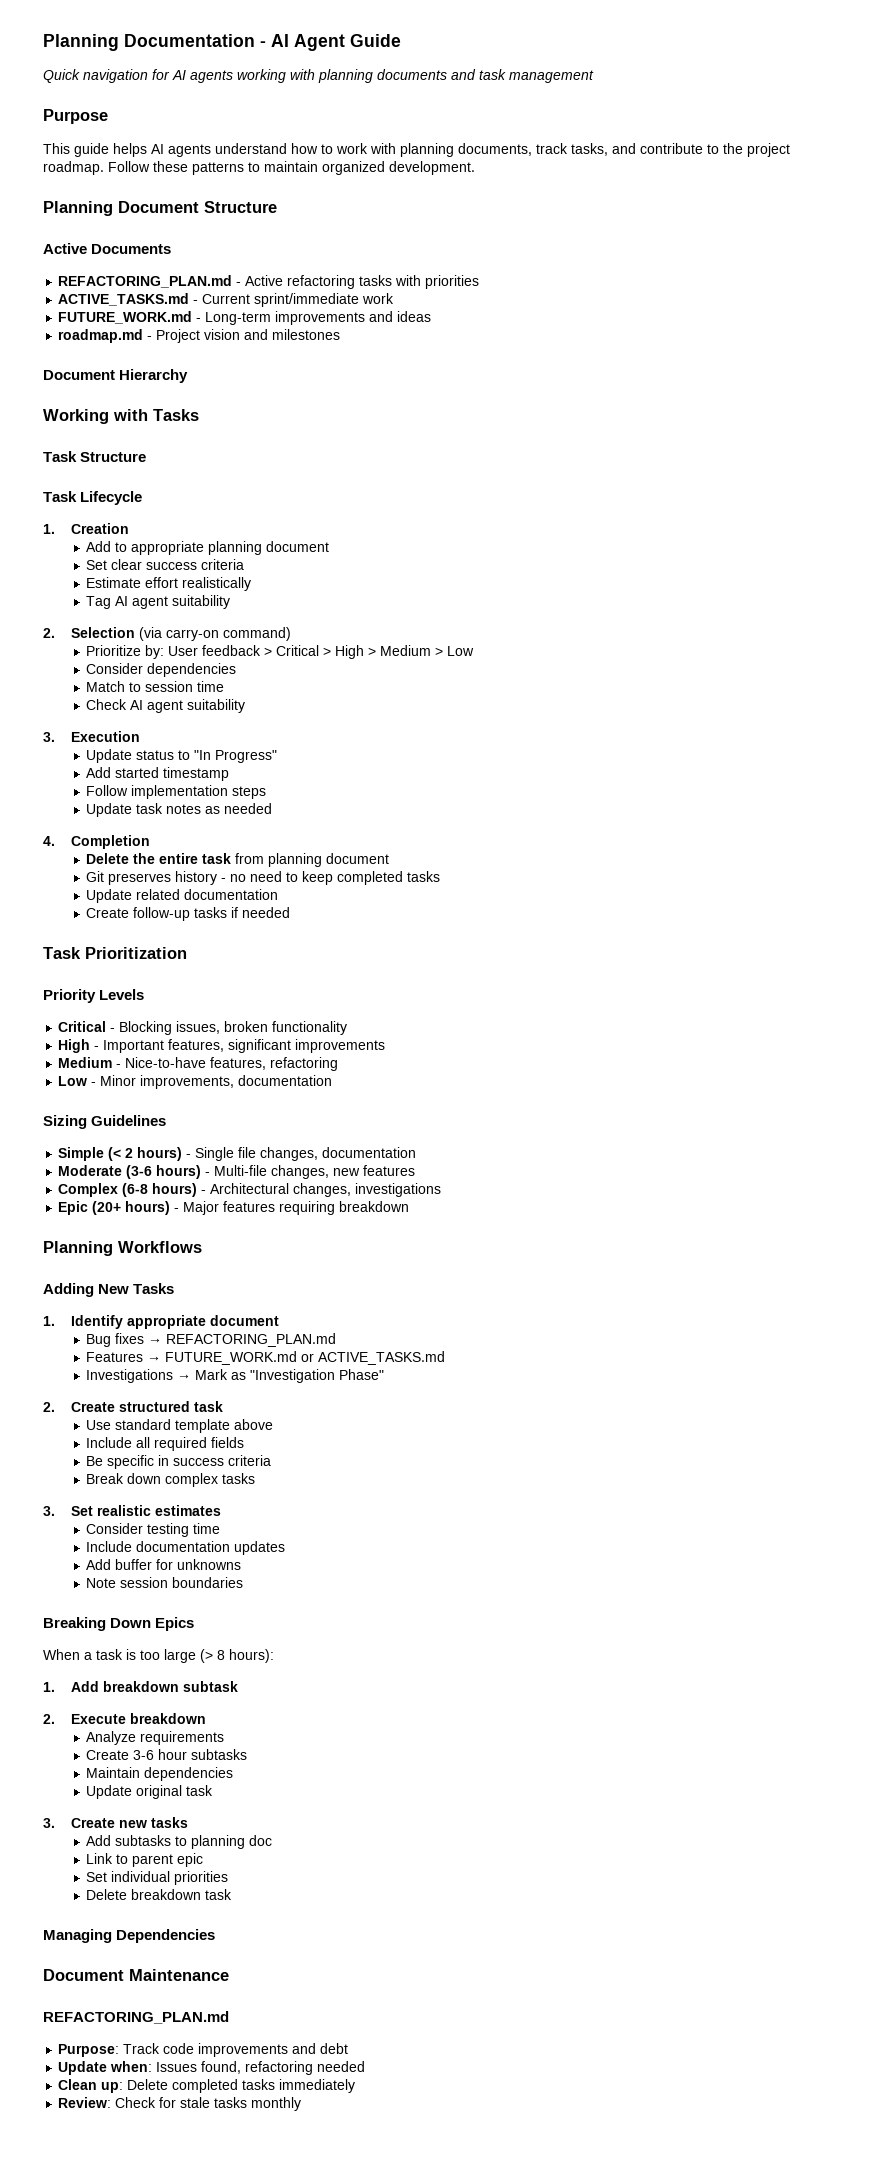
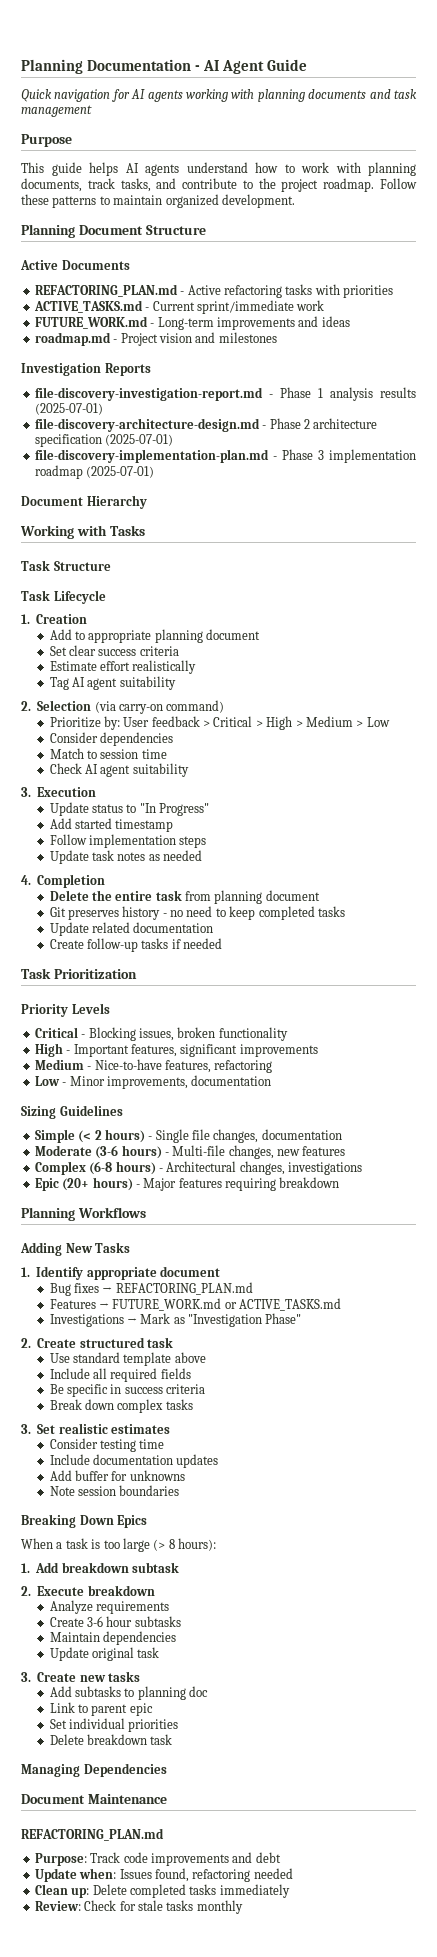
(341, 334) none -> [21,363,151,376] [34,387,417,401] [34,403,103,415] [34,418,378,432] [34,434,174,447] [34,449,416,463] [34,465,155,479] // Investigation Reports // file-discovery-investigation-report.md - Phase 1 analysis results (2025-07-01) // file-discovery-architecture-design.md - Phase 2 architecture specification (2025-07-01) // file-discovery-implementation-plan.md - Phase 3 implementation roadmap (2025-07-01)

